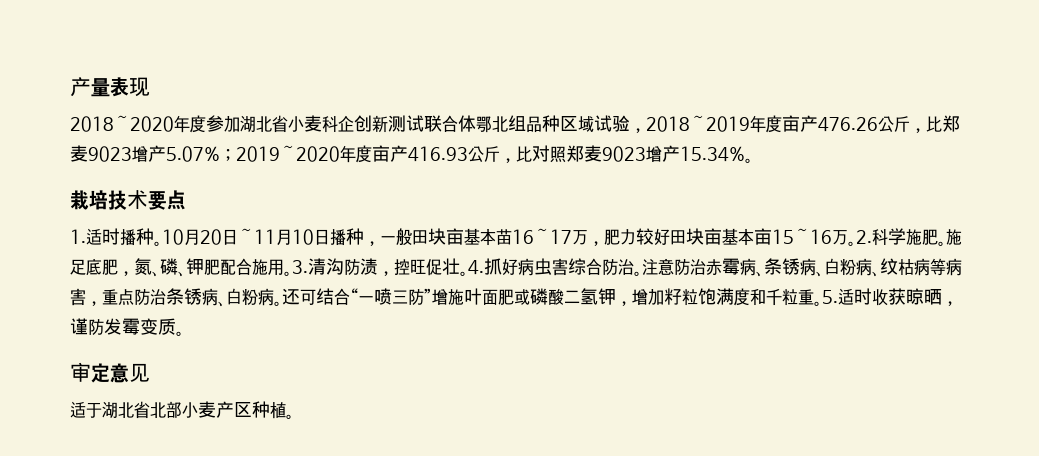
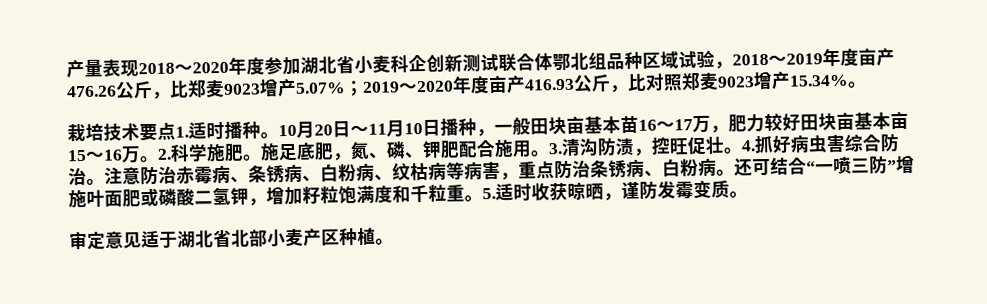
(150, 87) // -> (139, 68) none
(186, 200) // -> (176, 131) none
(150, 372) // -> (142, 240) none

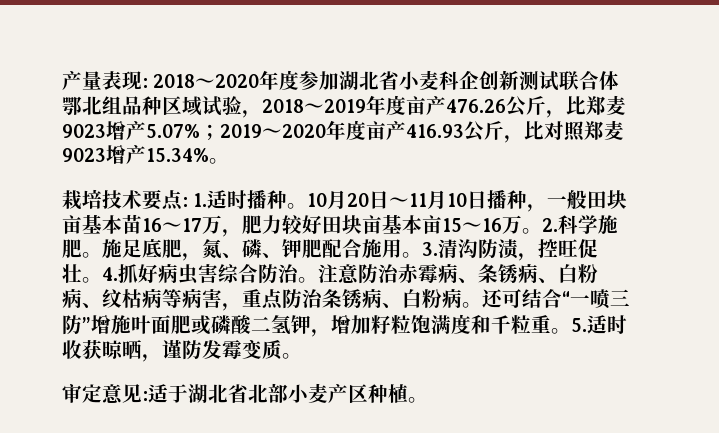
(139, 68) none -> [142,78,148,88] :
(176, 131) none -> [182,197,188,207] :
(142, 240) none -> [142,391,148,401] :

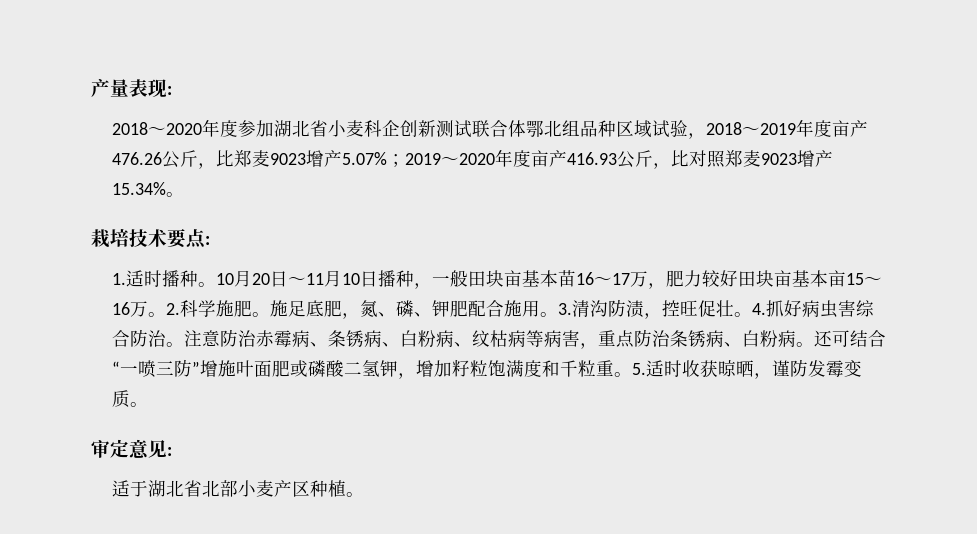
(148, 83) none -> (172, 90) //
(188, 202) none -> (210, 240) //
(148, 396) none -> (172, 451) //

